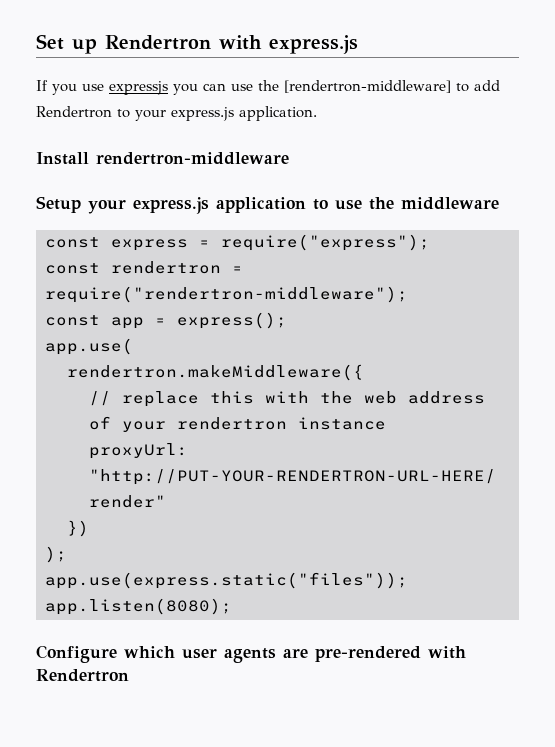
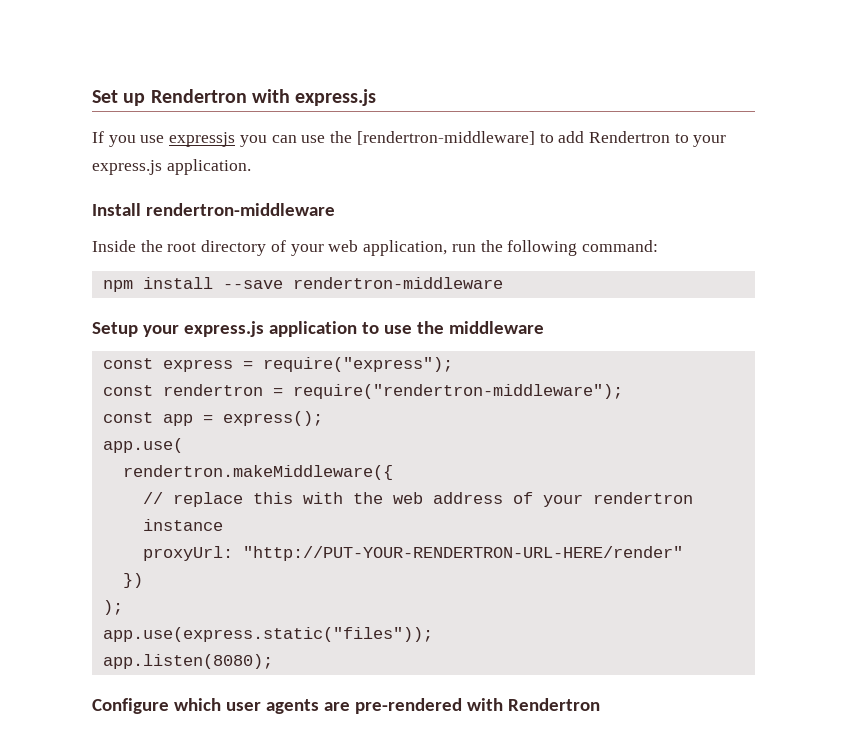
(289, 158) none -> [92,240,658,256] [102,277,503,292] // Inside the root directory of your web application, run the following command: // npm install --save rendertron-middleware

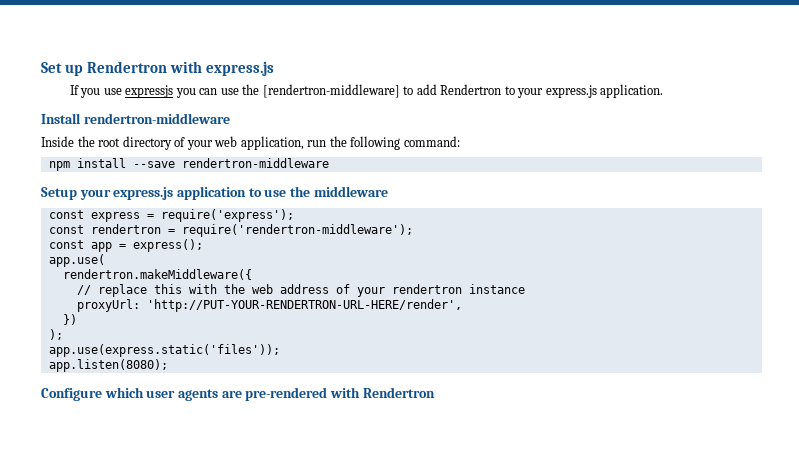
[262,357,453,372] require("express"); -> [160,209,294,222] require('express');
[292,384,623,399] require("rendertron-middleware"); -> [181,224,413,237] require('rendertron-middleware');
[242,546,683,561] "http://PUT-YOUR-RENDERTRON-URL-HERE/render" -> [146,299,462,312] 'http://PUT-YOUR-RENDERTRON-URL-HERE/render',
[102,627,433,642] app.use(express.static("files")); -> [48,344,280,357] app.use(express.static('files'));

